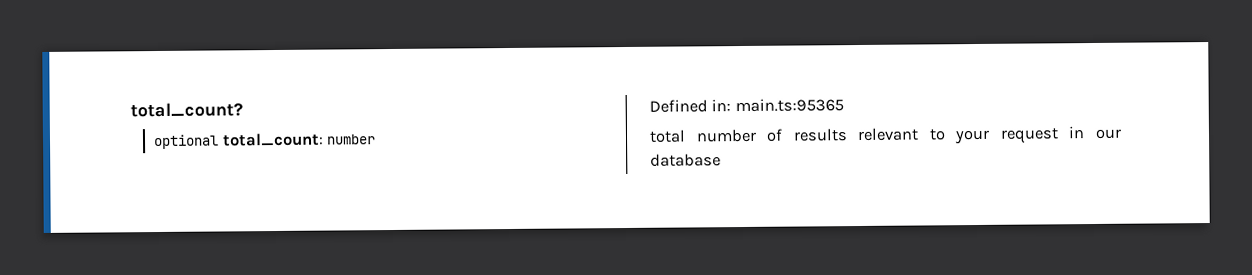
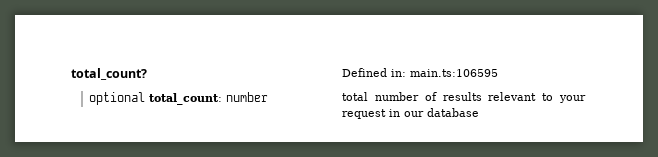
[734,98,844,113] main.ts:95365 -> [410,69,498,77] main.ts:106595

